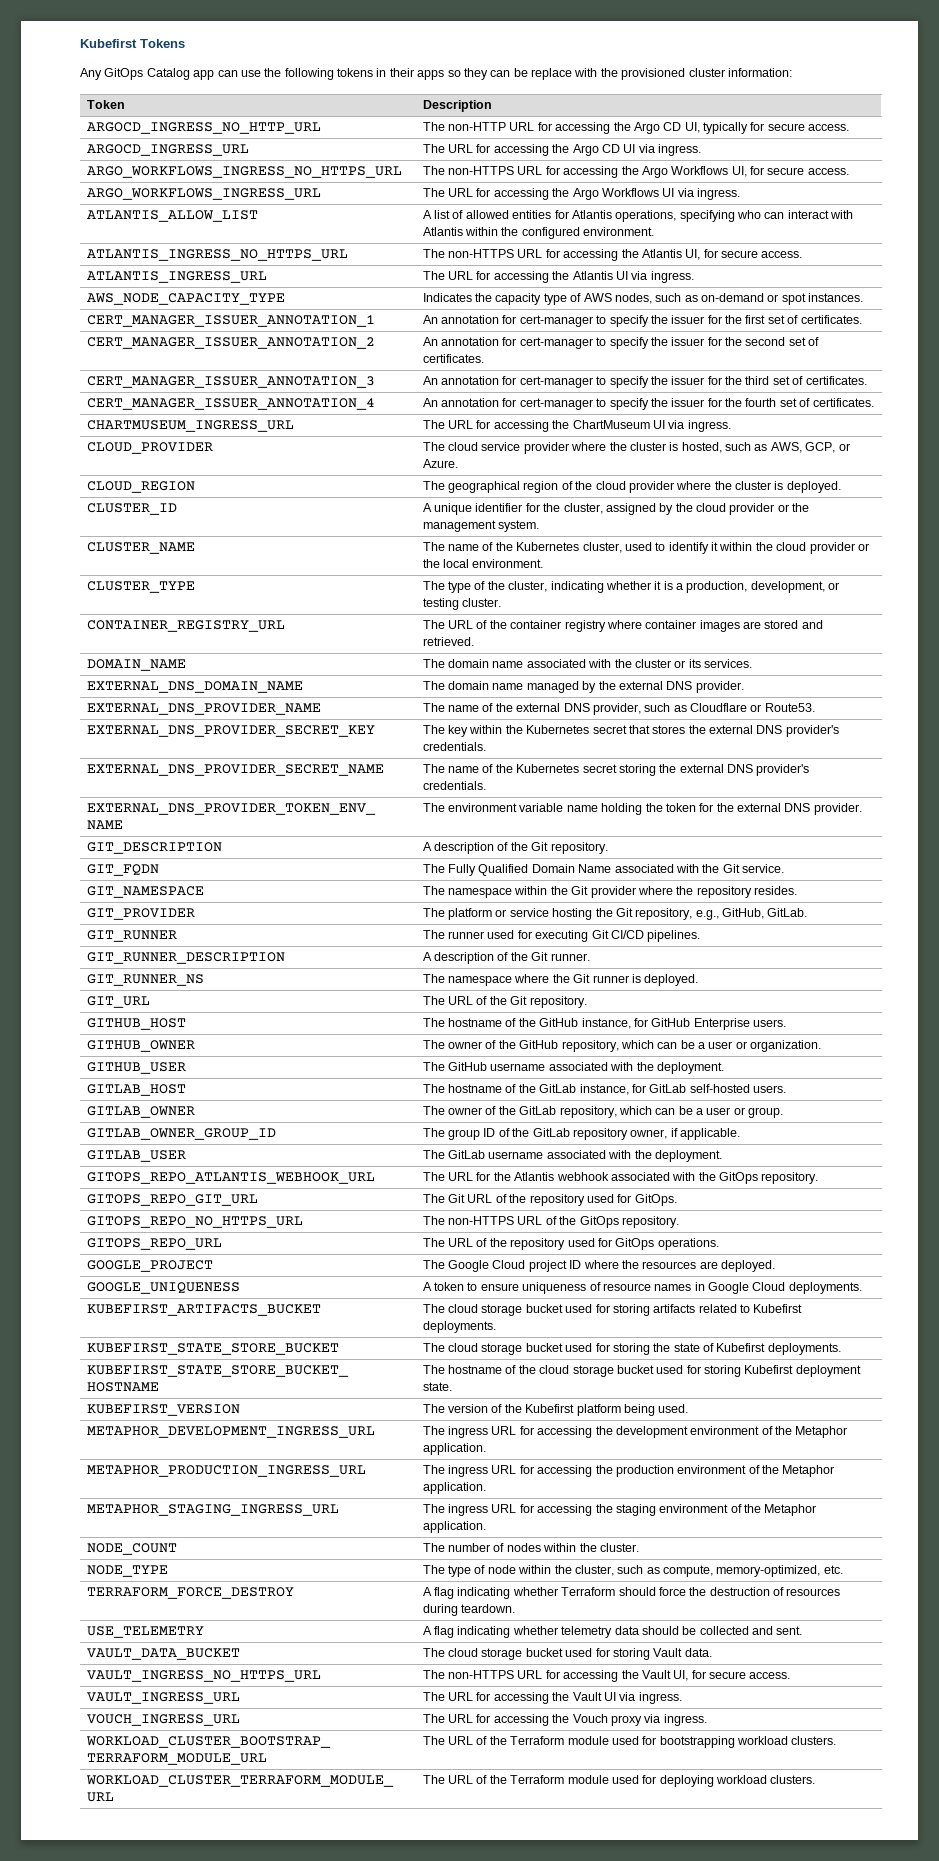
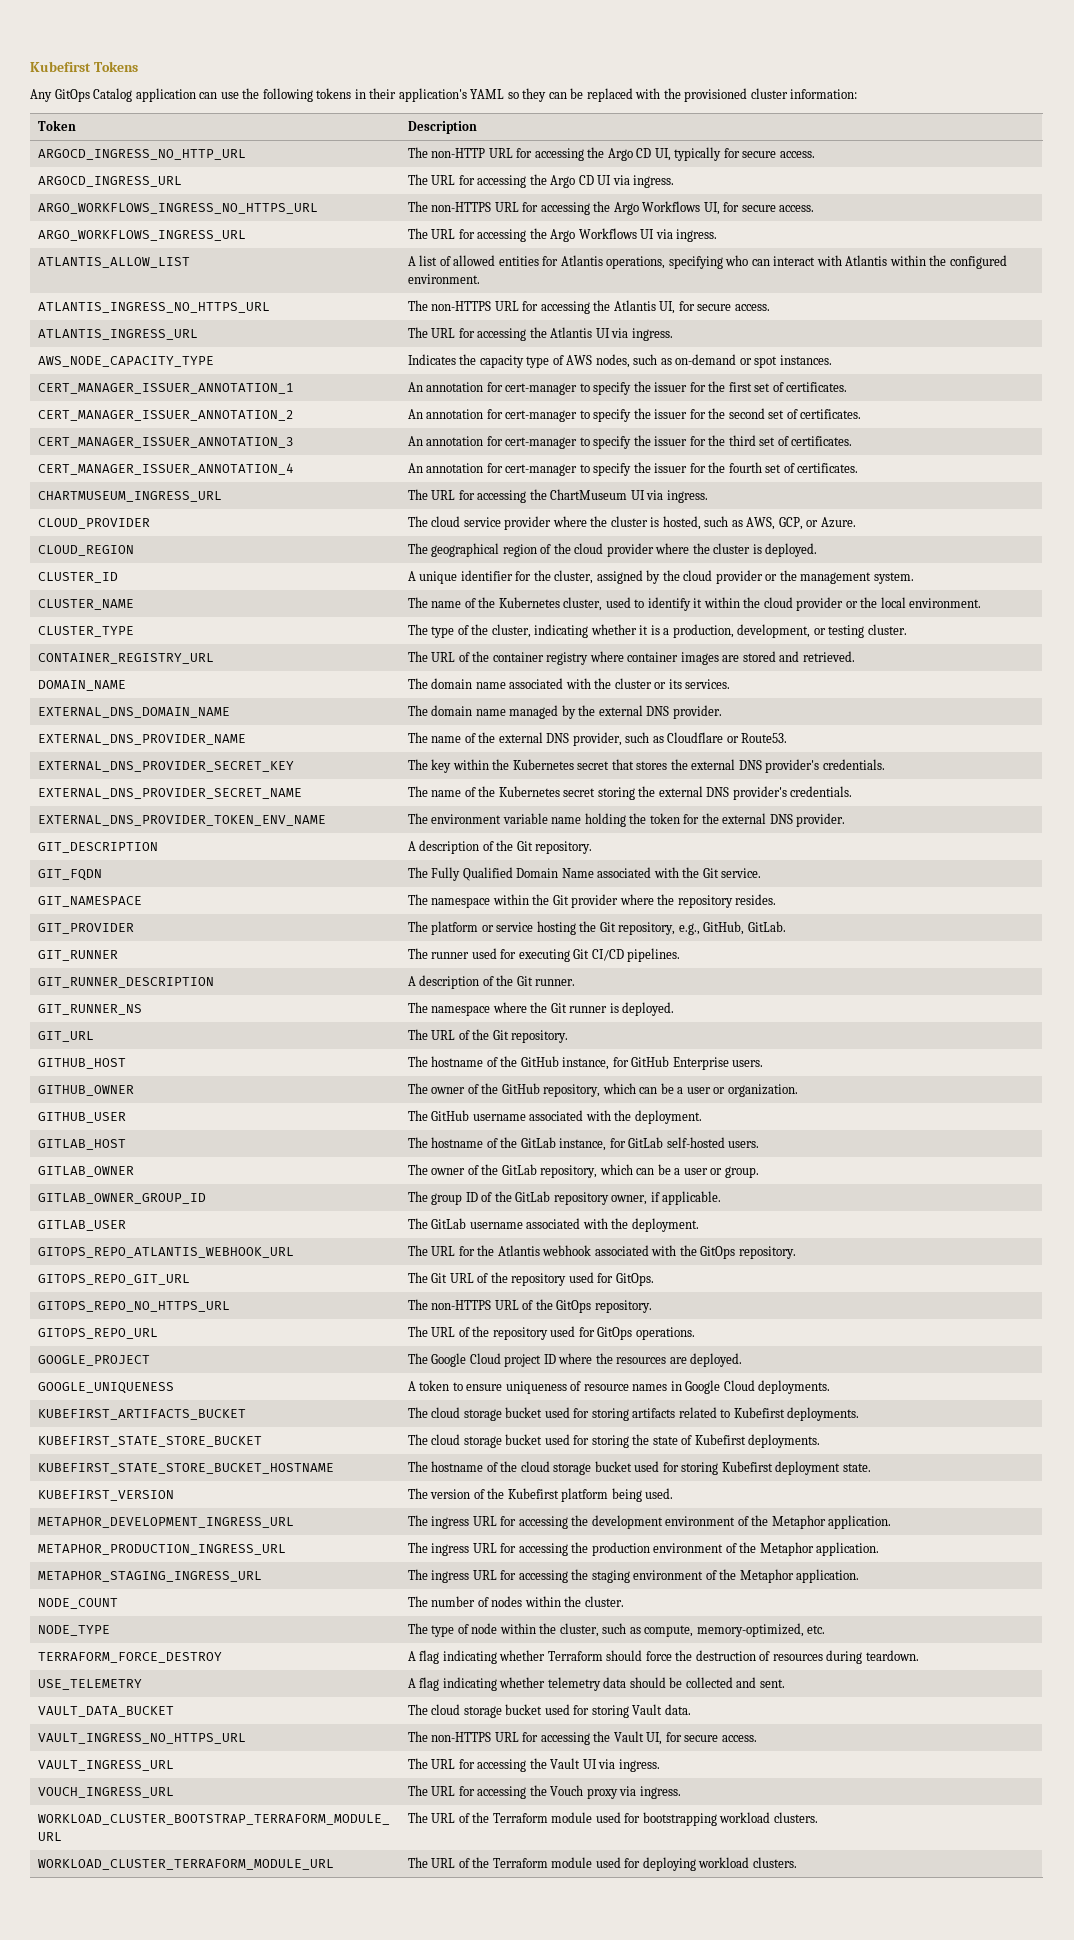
[193,70,215,80] app -> [135,88,196,102] application
[417,70,445,80] apps -> [398,88,505,102] application's YAML
[531,68,572,80] replace -> [586,88,633,102] replaced

